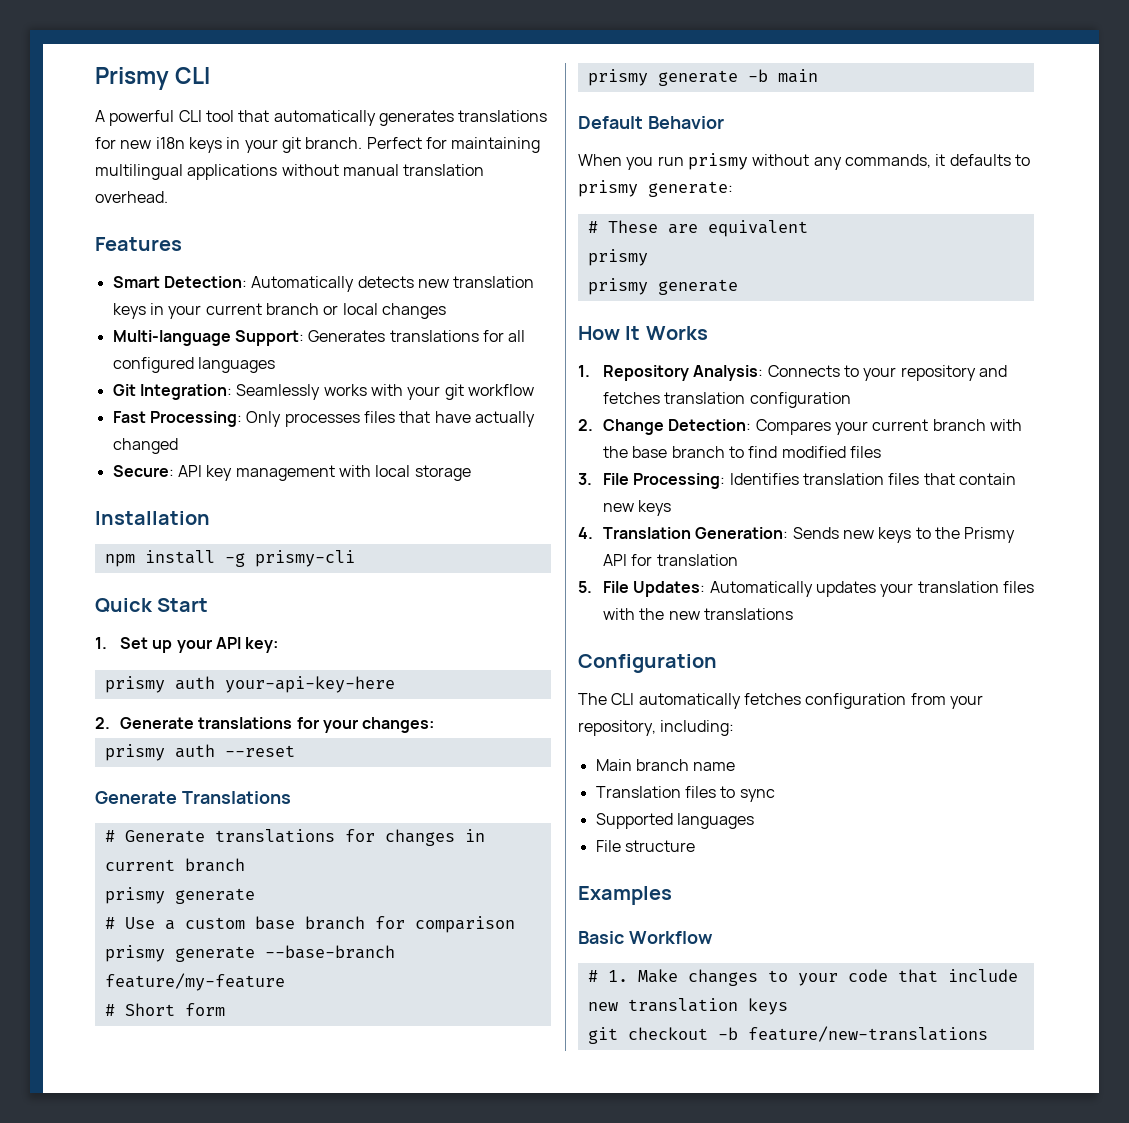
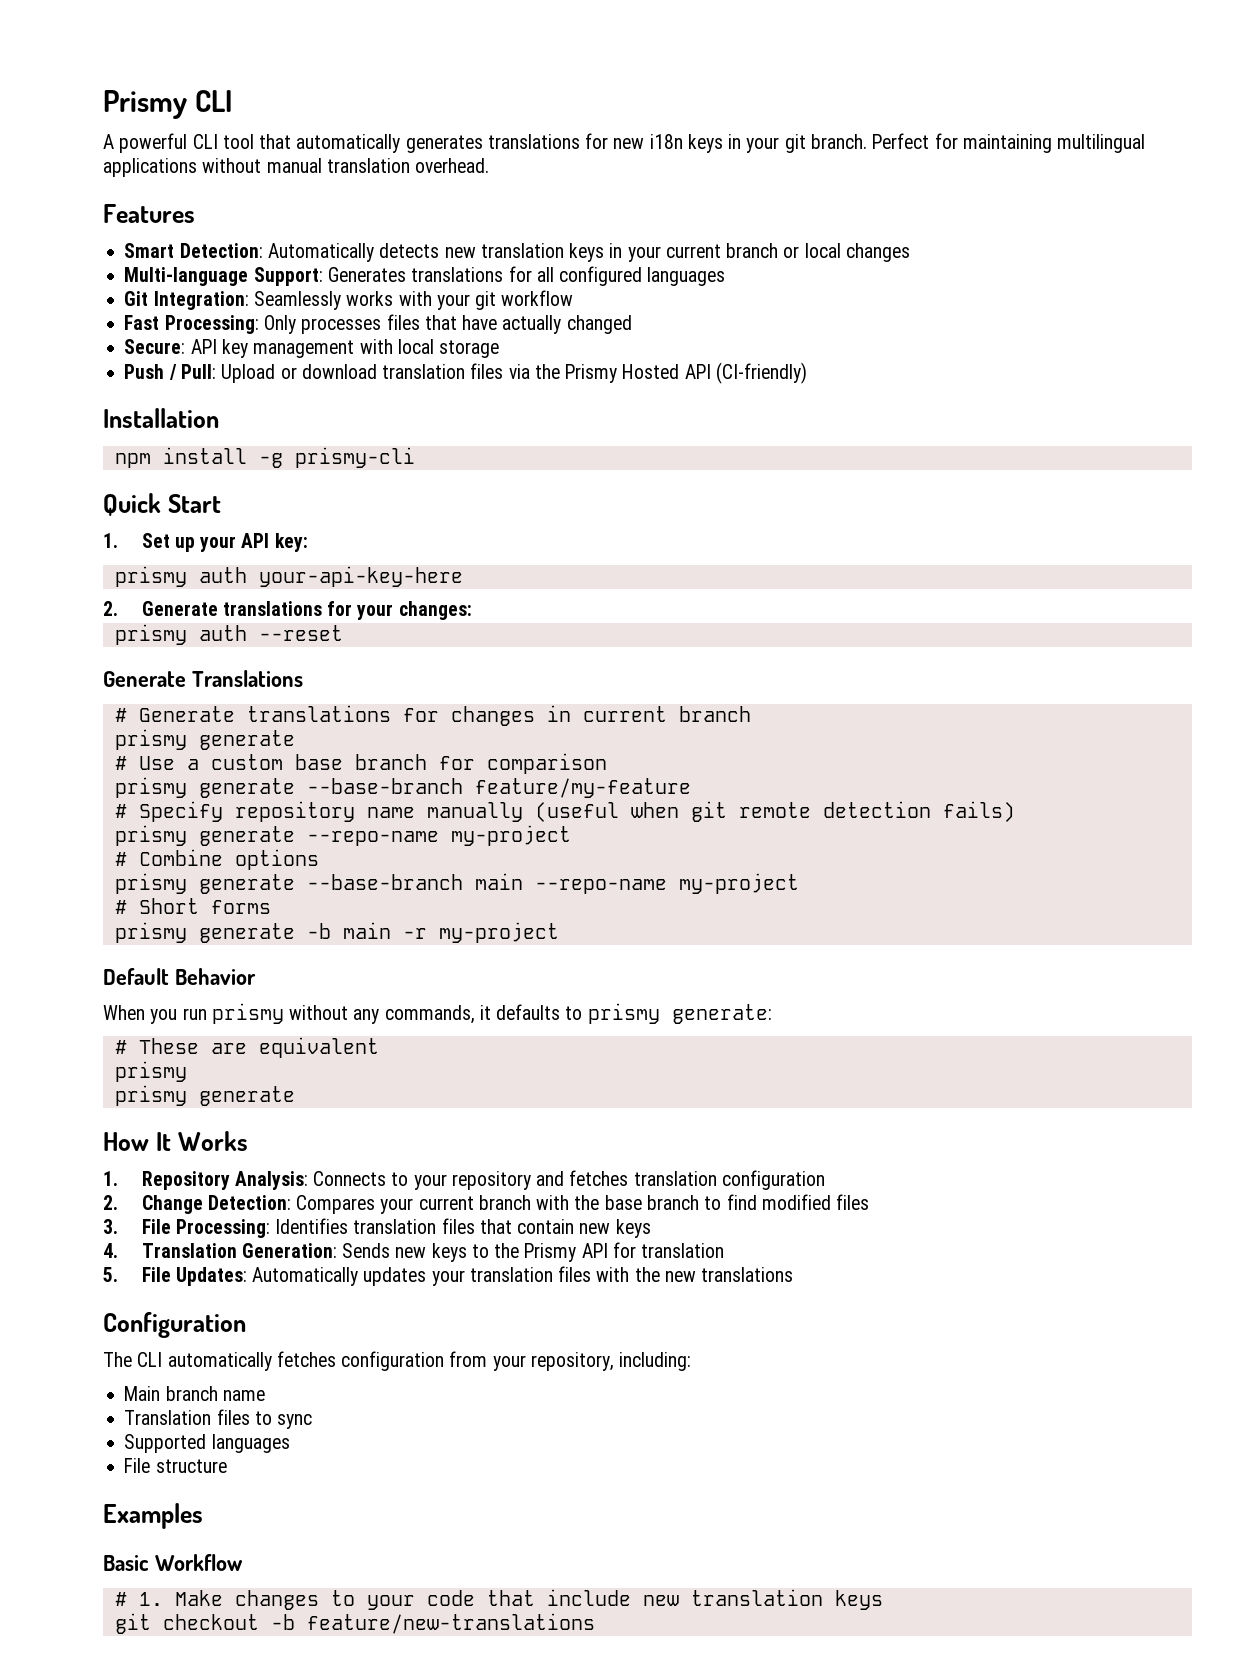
(471, 473) none -> [124,362,807,384] // Push / Pull: Upload or download translation files via the Prismy Hosted API (CI-friendly)
(285, 982) none -> [114,801,1015,822] [114,825,571,846] [114,849,319,870] [114,873,799,894] // # Specify repository name manually (useful when git remote detection fails) // prismy generate --repo-name my-project // # Combine options // prismy generate --base-branch main --repo-name my-project
[184,1003,225,1016] form -> [210,900,271,914] forms
(818, 76) none -> [402,922,559,943] -r my-project

